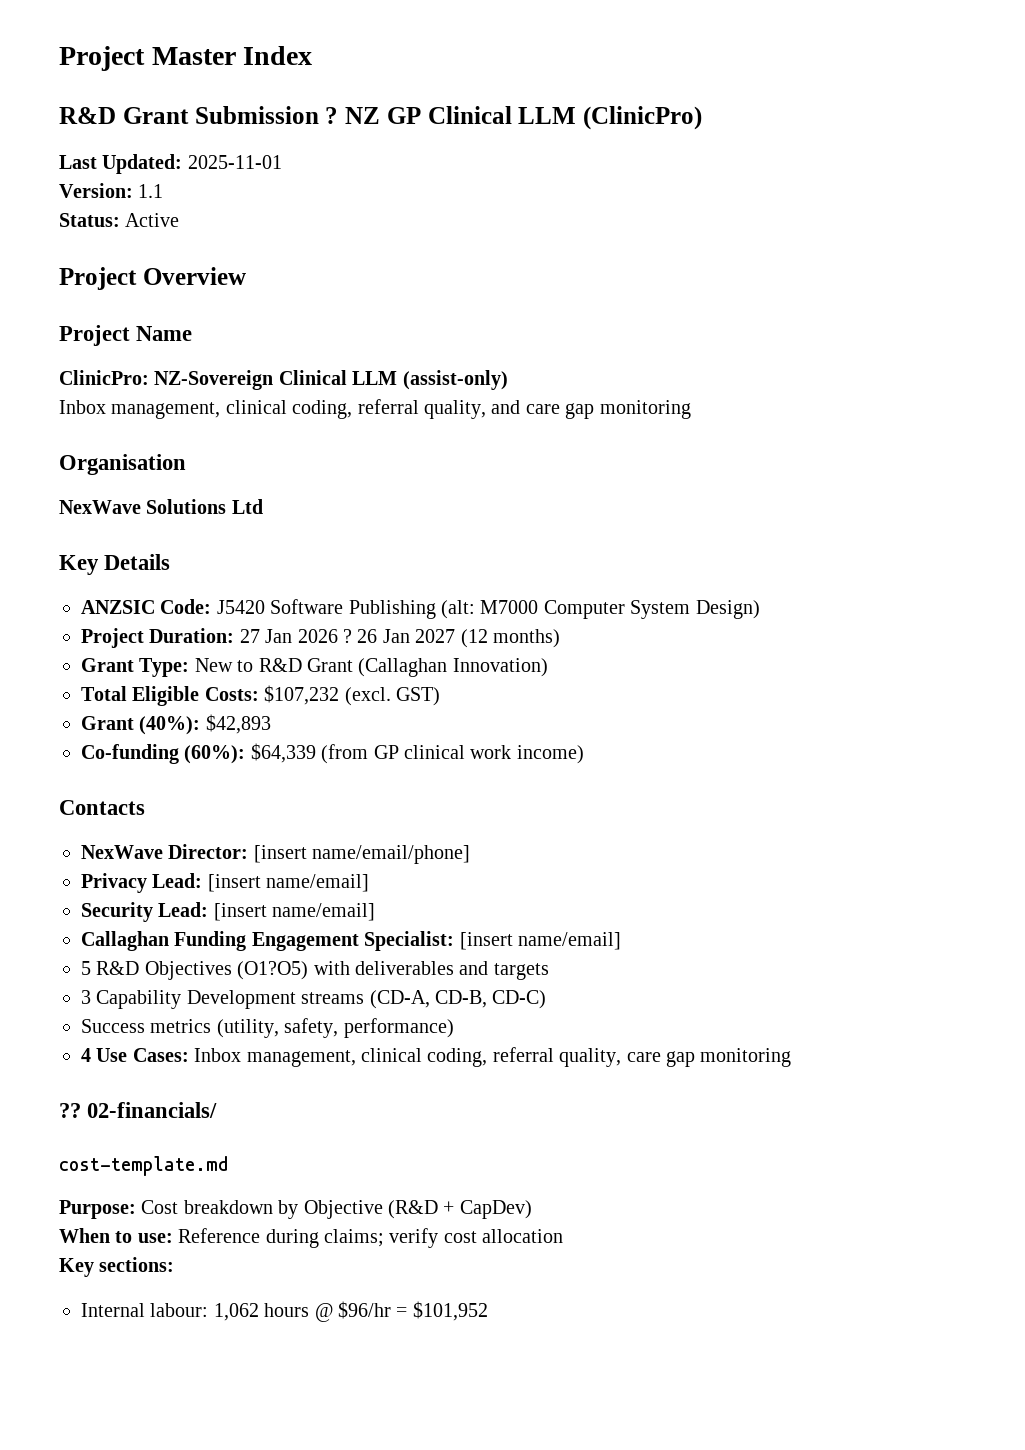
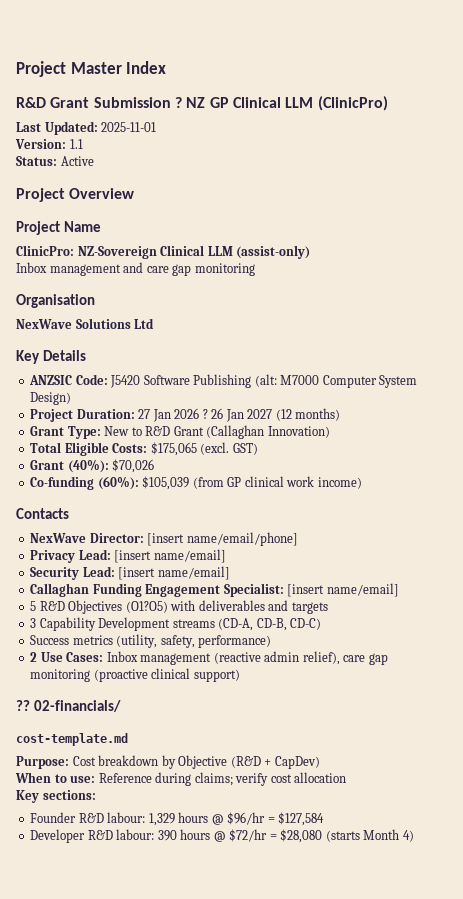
[111,399,486,419] management, clinical coding, referral quality, -> [49,264,121,276] management
[264,685,340,705] $107,232 -> [150,442,197,456] $175,065
[205,714,271,734] $42,893 -> [112,459,155,473] $70,026
[250,743,316,763] $64,339 -> [142,476,190,490] $105,039
[81,1048,91,1062] 4 -> [30,652,38,662] 2
[246,1047,792,1067] management, clinical coding, referral quality, care gap monitoring -> [140,651,388,665] [30,668,240,682] management (reactive admin relief), care gap monitoring (proactive clinical support)
[81,1301,488,1322] Internal labour: 1,062 hours @ $96/hr = $101,952 -> [30,812,325,826] [30,829,414,843] Founder R&D labour: 1,329 hours @ $96/hr = $127,584 // Developer R&D labour: 390 hours @ $72/hr = $28,080 (starts Month 4)

